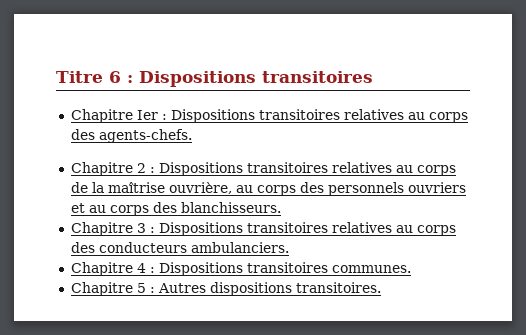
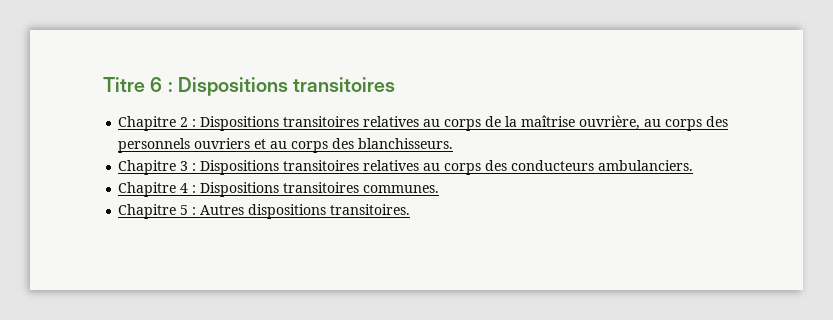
[70,109,468,123] [70,129,192,143] // Chapitre Ier : Dispositions transitoires relatives au corps des agents-chefs. -> (396, 84) none

